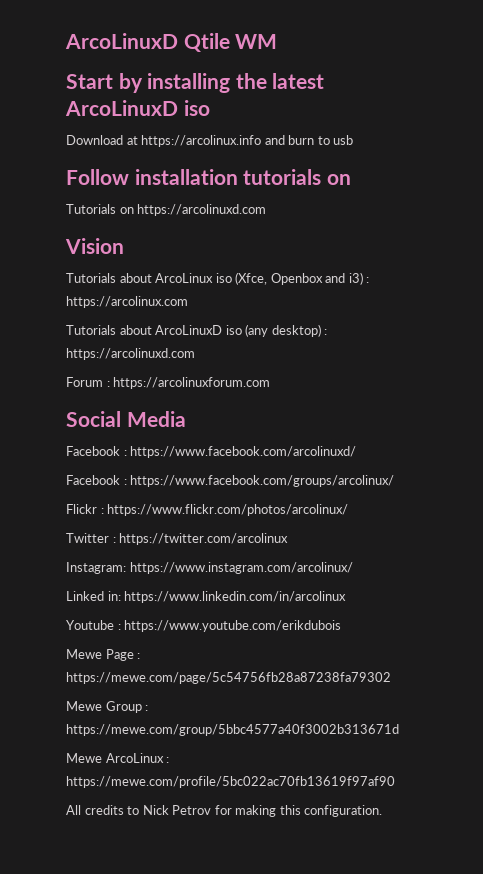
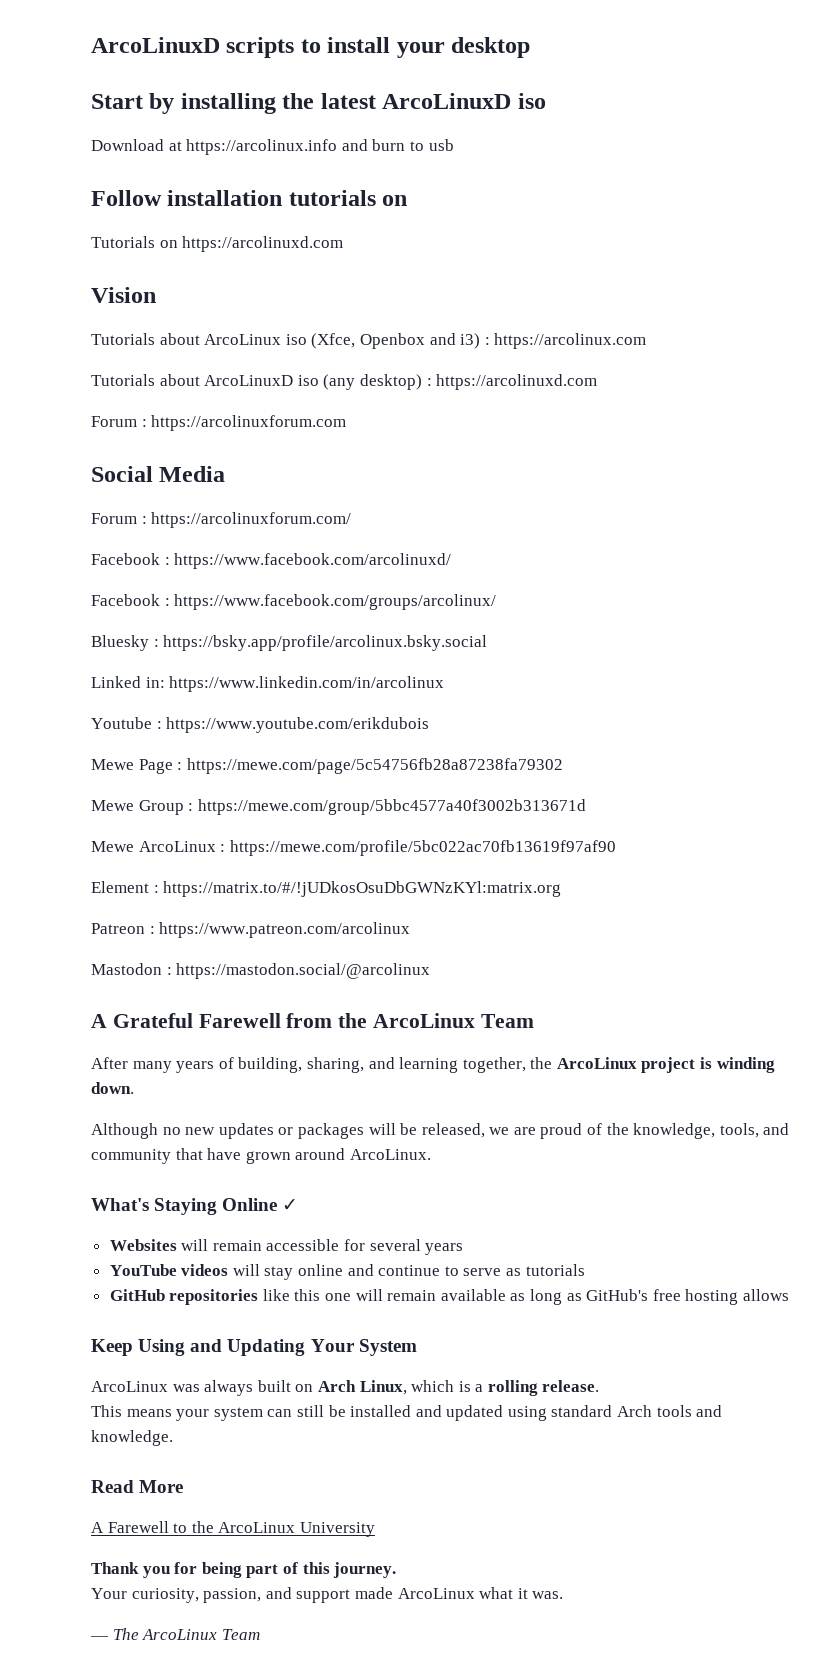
[65,33,278,52] ArcoLinuxD Qtile WM -> [91,37,531,58] ArcoLinuxD scripts to install your desktop
(186, 419) none -> [91,512,352,528] // Forum : https://arcolinuxforum.com/
[66,504,349,516] [66,533,289,545] [66,562,353,574] Flickr : https://www.flickr.com/photos/arcolinux/ // Twitter : https://twitter.com/arcolinux // Instagram: https://www.instagram.com/arcolinux/ -> [91,635,488,651] Bluesky : https://bsky.app/profile/arcolinux.bsky.social
[66,805,383,817] All credits to Nick Petrov for making this configuration. -> [91,881,562,897] [91,922,411,938] [91,963,431,979] [91,1013,534,1028] [91,1057,775,1073] [91,1082,134,1094] [91,1123,790,1139] [91,1148,431,1164] [91,1198,299,1215] [109,1239,464,1255] [109,1264,585,1280] [109,1289,789,1305] [91,1339,417,1356] [91,1380,600,1396] [91,1405,723,1421] [91,1430,173,1446] [91,1480,184,1493] [91,1521,375,1537] [91,1562,397,1578] [91,1587,564,1603] [90,1628,260,1640] Element : https://matrix.to/#/!jUDkosOsuDbGWNzKYl:matrix.org // Patreon : https://www.patreon.com/arcolinux // Mastodon : https://mastodon.social/@arcolinux // A Grateful Farewell from the ArcoLinux Team // After many years of building, sharing, and learning together, the ArcoLinux project is winding down. // Although no new updates or packages will be released, we are proud of the knowledge, tools, and community that have grown around ArcoLinux. // What's Staying Online ✓ // Websites will remain accessible for several years // YouTube videos will stay online and continue to serve as tutorials // GitHub repositories like this one will remain available as long as GitHub's free hosting allows // Keep Using and Updating Your System // ArcoLinux was always built on Arch Linux, which is a rolling release. // This means your system can still be installed and updated using standard Arch tools and knowledge. // Read More // A Farewell to the ArcoLinux University // Thank you for being part of this journey. // Your curiosity, passion, and support made ArcoLinux what it was. // — The ArcoLinux Team

